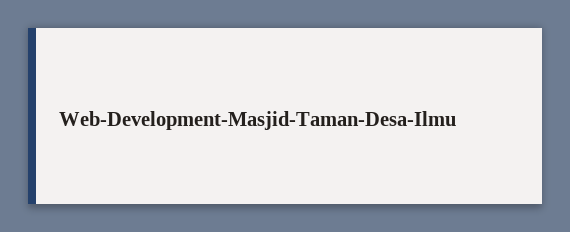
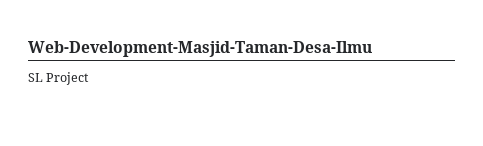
(456, 120) none -> [28,72,90,85] // SL Project

